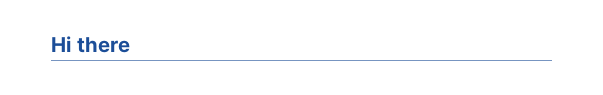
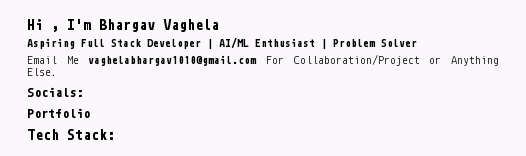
[76,37,130,53] there -> [51,19,219,32] [27,37,417,49] [27,54,500,66] [27,68,57,76] [27,87,83,97] [27,108,90,118] [27,129,115,140] , I'm Bhargav Vaghela // Aspiring Full Stack Developer | AI/ML Enthusiast | Problem Solver // Email Me vaghelabhargav1010@gmail.com For Collaboration/Project or Anything Else. // Socials: // Portfolio // Tech Stack:

